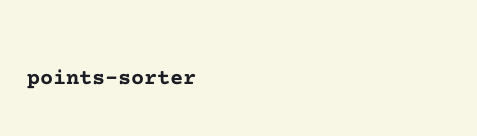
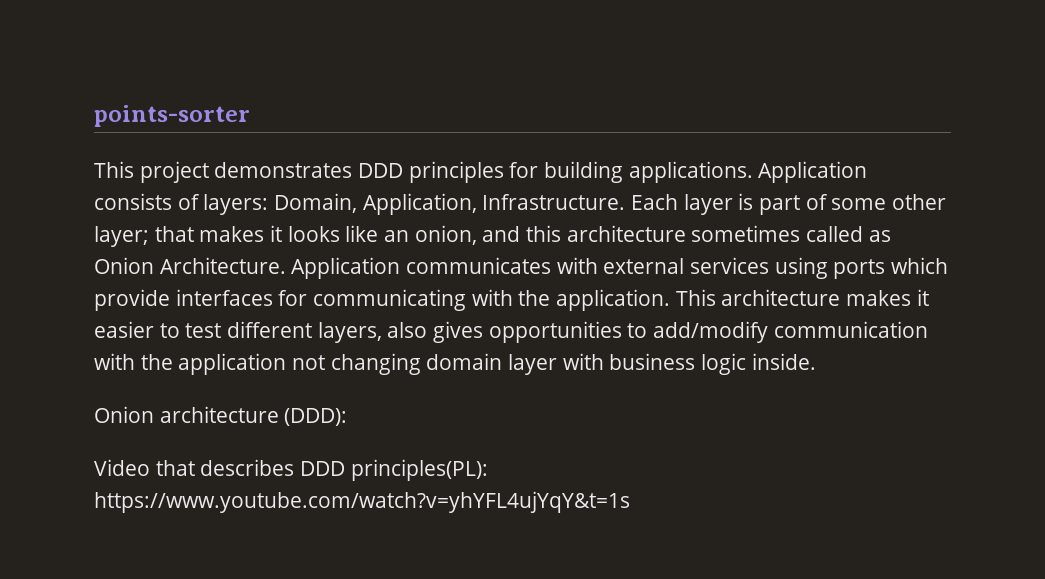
(196, 79) none -> [94,161,868,183] [94,193,947,215] [94,225,891,247] [94,257,949,279] [94,289,929,311] [94,321,928,343] [94,353,816,375] [94,406,348,426] [94,459,488,481] [94,491,630,513] // This project demonstrates DDD principles for building applications. Application consists of layers: Domain, Application, Infrastructure. Each layer is part of some other layer; that makes it looks like an onion, and this architecture sometimes called as Onion Architecture. Application communicates with external services using ports which provide interfaces for communicating with the application. This architecture makes it easier to test different layers, also gives opportunities to add/modify communication with the application not changing domain layer with business logic inside. // Onion architecture (DDD): // Video that describes DDD principles(PL): https://www.youtube.com/watch?v=yhYFL4ujYqY&t=1s

